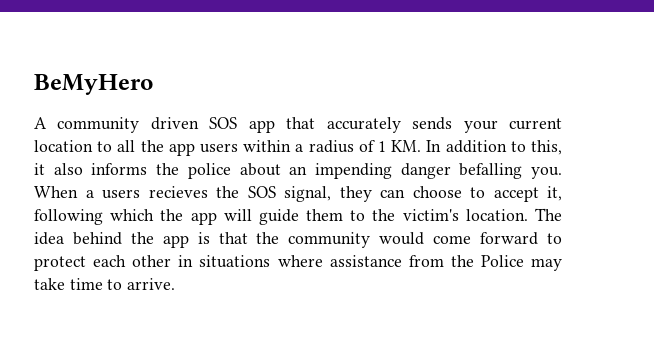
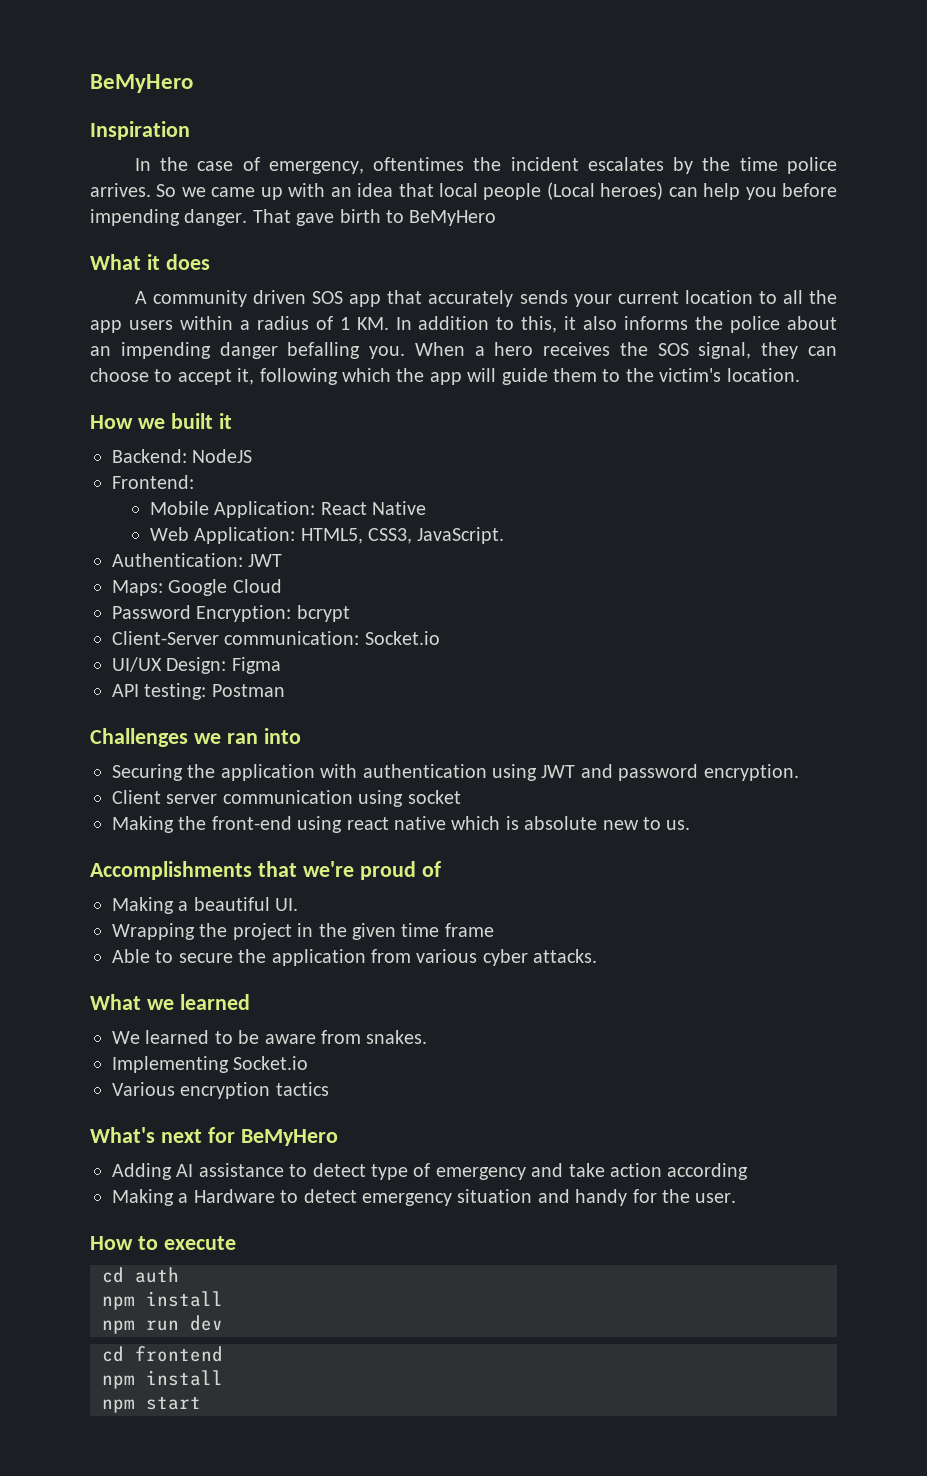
[34,74,154,95] BeMyHero -> [90,74,193,93] [90,121,190,140] [134,157,837,174] [90,182,837,200] [90,209,497,226] [90,254,210,270] BeMyHero // Inspiration // In the case of emergency, oftentimes the incident escalates by the time police arrives. So we came up with an idea that local people (Local heroes) can help you before impending danger. That gave birth to BeMyHero // What it does
[102,186,208,199] users recieves -> [494,342,611,356] hero receives
[535,208,562,221] [34,232,562,248] [34,255,563,271] [34,278,176,290] The idea behind the app is that the community would come forward to protect each other in situations where assistance from the Police may take time to arrive. -> [90,413,232,429] [112,449,253,463] [112,475,194,489] [149,501,427,518] [149,527,505,544] [112,553,283,567] [112,579,282,596] [112,605,350,622] [112,631,440,645] [112,657,281,674] [112,683,285,700] [90,728,301,747] [112,764,799,781] [112,790,461,807] [112,816,691,833] [90,861,441,880] [112,897,299,914] [112,923,494,940] [112,949,598,966] [90,994,250,1010] [112,1030,428,1044] [112,1056,309,1073] [112,1082,329,1099] [90,1127,338,1146] [112,1163,749,1180] [112,1189,737,1206] [90,1236,236,1250] [102,1267,179,1283] [102,1291,223,1310] [102,1315,223,1334] [102,1346,223,1362] [102,1370,223,1389] [102,1396,201,1413] // How we built it // Backend: NodeJS // Frontend: // Mobile Application: React Native // Web Application: HTML5, CSS3, JavaScript. // Authentication: JWT // Maps: Google Cloud // Password Encryption: bcrypt // Client-Server communication: Socket.io // UI/UX Design: Figma // API testing: Postman // Challenges we ran into // Securing the application with authentication using JWT and password encryption. // Client server communication using socket // Making the front-end using react native which is absolute new to us. // Accomplishments that we're proud of // Making a beautiful UI. // Wrapping the project in the given time frame // Able to secure the application from various cyber attacks. // What we learned // We learned to be aware from snakes. // Implementing Socket.io // Various encryption tactics // What's next for BeMyHero // Adding AI assistance to detect type of emergency and take action according // Making a Hardware to detect emergency situation and handy for the user. // How to execute // cd auth // npm install // npm run dev // cd frontend // npm install // npm start

